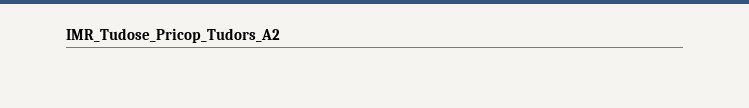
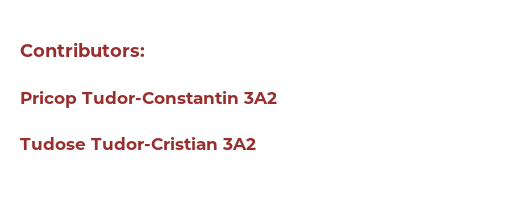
[66,28,280,43] IMR_Tudose_Pricop_Tudors_A2 -> [20,42,145,57] [20,91,277,108] [20,137,256,150] Contributors: // Pricop Tudor-Constantin 3A2 // Tudose Tudor-Cristian 3A2

